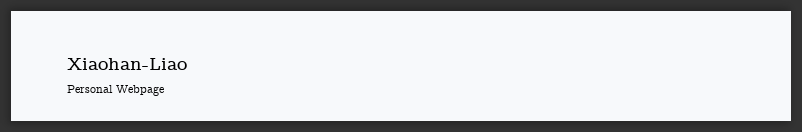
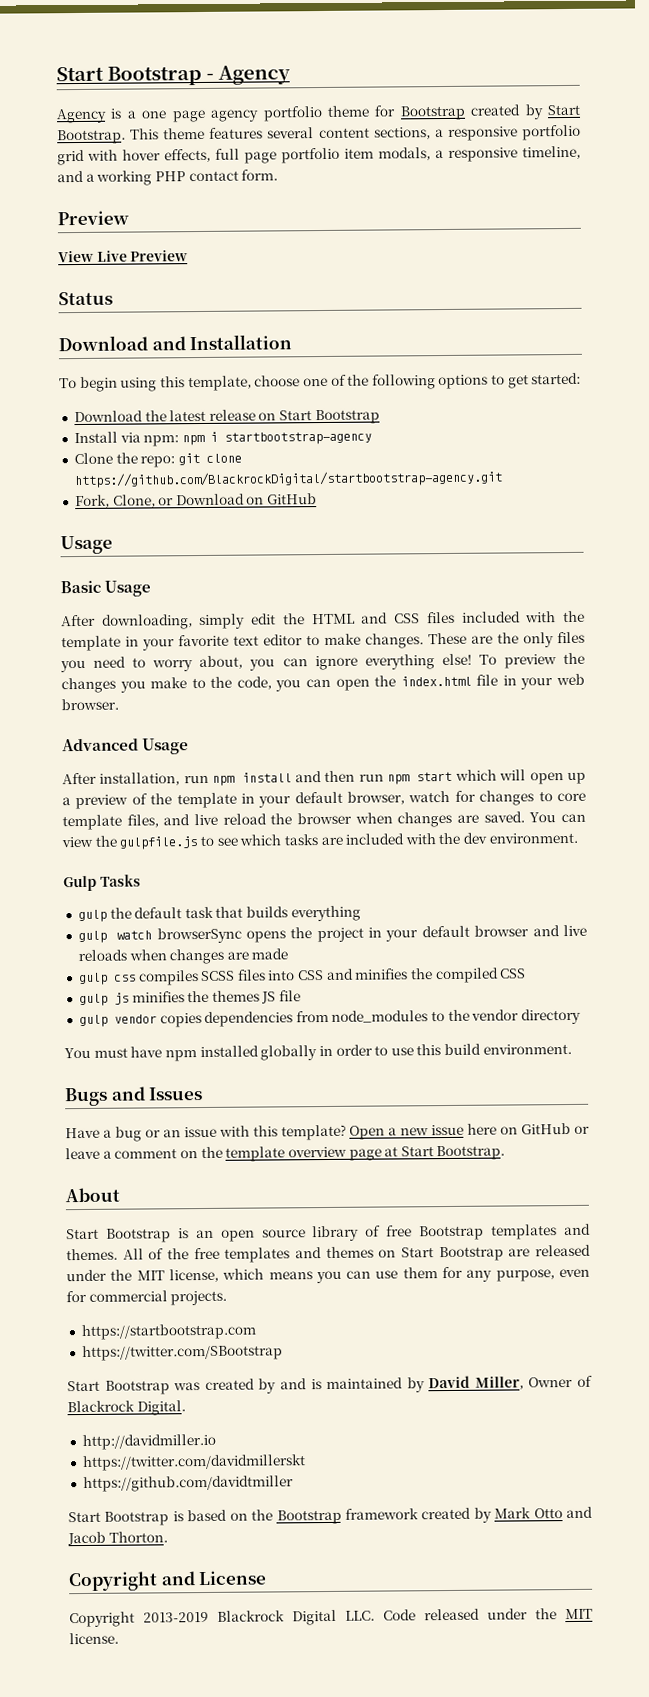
[67,58,187,70] [67,85,164,96] Xiaohan-Liao // Personal Webpage -> [56,65,292,86] [56,104,581,124] [57,124,581,145] [57,145,581,166] [57,169,279,186] [57,210,129,226] [58,250,189,263] [58,291,113,306] [58,334,293,352] [59,372,582,392] [73,409,380,425] [73,431,372,447] [73,452,242,468] [73,470,503,489] [74,493,318,509] [60,535,113,555] [60,580,152,597] [61,610,586,630] [61,631,585,652] [60,652,585,673] [61,673,585,694] [61,698,119,711] [62,738,190,755] [62,769,586,786] [62,790,586,810] [62,811,587,831] [61,832,578,850] [63,874,141,892] [77,905,361,923] [77,924,587,944] [77,948,289,965] [78,967,527,986] [78,990,302,1007] [78,1008,582,1028] [64,1043,572,1062] [64,1086,204,1107] [65,1122,590,1142] [65,1145,506,1162] [65,1187,120,1203] [66,1223,592,1243] [66,1244,592,1263] [66,1266,591,1284] [66,1290,228,1306] [80,1323,257,1341] [81,1344,283,1362] [67,1375,593,1395] [67,1400,186,1416] [81,1433,216,1451] [81,1454,306,1472] [82,1475,294,1493] [68,1506,594,1526] [67,1531,168,1546] [68,1570,268,1592] [69,1608,593,1628] [69,1632,119,1645] Start Bootstrap - Agency // Agency is a one page agency portfolio theme for Bootstrap created by Start Bootstrap. This theme features several content sections, a responsive portfolio grid with hover effects, full page portfolio item modals, a responsive timeline, and a working PHP contact form. // Preview // View Live Preview // Status // Download and Installation // To begin using this template, choose one of the following options to get started: // Download the latest release on Start Bootstrap // Install via npm: npm i startbootstrap-agency // Clone the repo: git clone https://github.com/BlackrockDigital/startbootstrap-agency.git // Fork, Clone, or Download on GitHub // Usage // Basic Usage // After downloading, simply edit the HTML and CSS files included with the template in your favorite text editor to make changes. These are the only files you need to worry about, you can ignore everything else! To preview the changes you make to the code, you can open the index.html file in your web browser. // Advanced Usage // After installation, run npm install and then run npm start which will open up a preview of the template in your default browser, watch for changes to core template files, and live reload the browser when changes are saved. You can view the gulpfile.js to see which tasks are included with the dev environment. // Gulp Tasks // gulp the default task that builds everything // gulp watch browserSync opens the project in your default browser and live reloads when changes are made // gulp css compiles SCSS files into CSS and minifies the compiled CSS // gulp js minifies the themes JS file // gulp vendor copies dependencies from node_modules to the vendor directory // You must have npm installed globally in order to use this build environment. // Bugs and Issues // Have a bug or an issue with this template? Open a new issue here on GitHub or leave a comment on the template overview page at Start Bootstrap. // About // Start Bootstrap is an open source library of free Bootstrap templates and themes. All of the free templates and themes on Start Bootstrap are released under the MIT license, which means you can use them for any purpose, even for commercial projects. // https://startbootstrap.com // https://twitter.com/SBootstrap // Start Bootstrap was created by and is maintained by David Miller, Owner of Blackrock Digital. // http://davidmiller.io // https://twitter.com/davidmillerskt // https://github.com/davidtmiller // Start Bootstrap is based on the Bootstrap framework created by Mark Otto and Jacob Thorton. // Copyright and License // Copyright 2013-2019 Blackrock Digital LLC. Code released under the MIT license.

